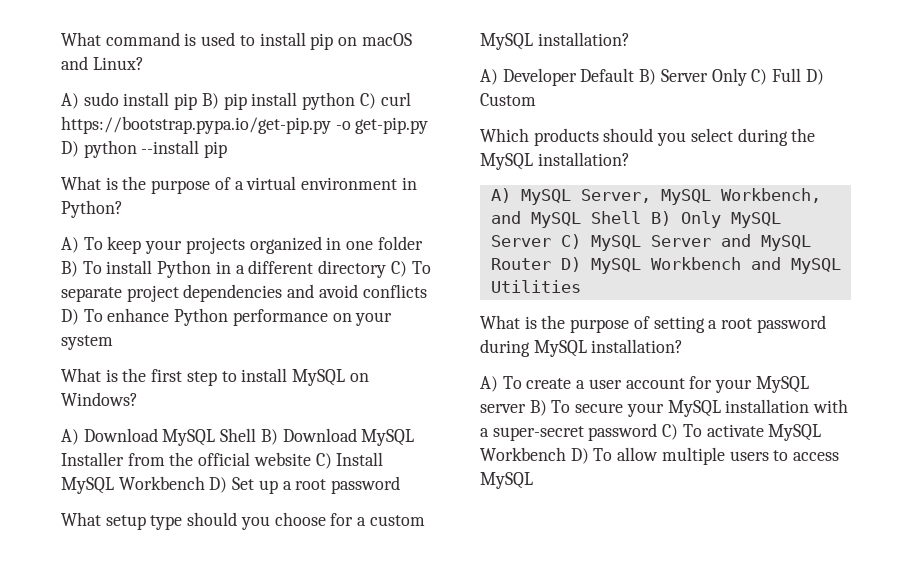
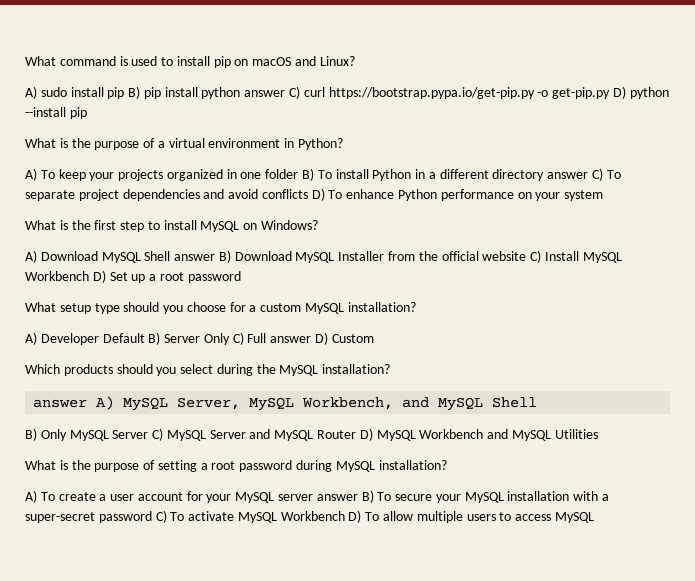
(356, 101) none -> [244,90,286,97] answer
(387, 269) none -> [547,172,589,179] answer
(257, 435) none -> [174,254,216,261] answer
(802, 75) none -> [270,336,312,343] answer
(630, 159) none -> [33,399,88,408] answer
(641, 217) none -> (538, 402) //
(526, 408) none -> [316,494,358,501] answer

